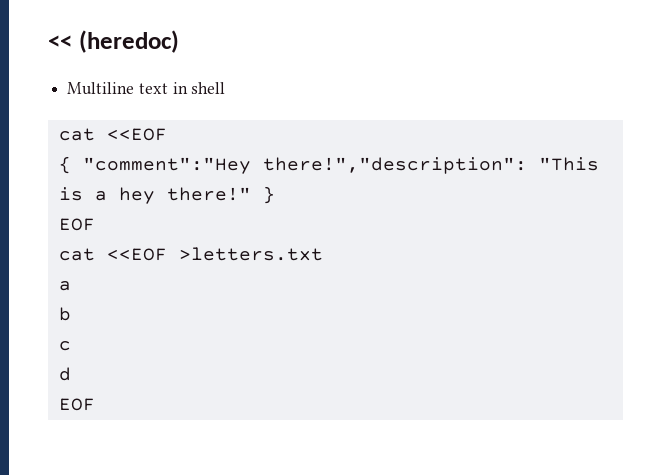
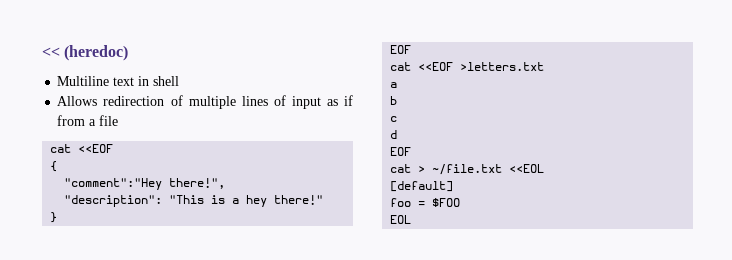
(226, 88) none -> [57,95,353,109] [57,115,119,126] // Allows redirection of multiple lines of input as if from a file
[82,157,527,174] "comment":"Hey there!","description": -> [64,178,226,190] [64,195,163,207] // "comment":"Hey there!", // "description":
(251, 194) none -> (324, 200) //
(95, 404) none -> [390,164,545,175] [390,181,454,192] [390,198,461,207] [390,215,412,224] // cat > ~/file.txt <<EOL // [default] // foo = $FOO // EOL

